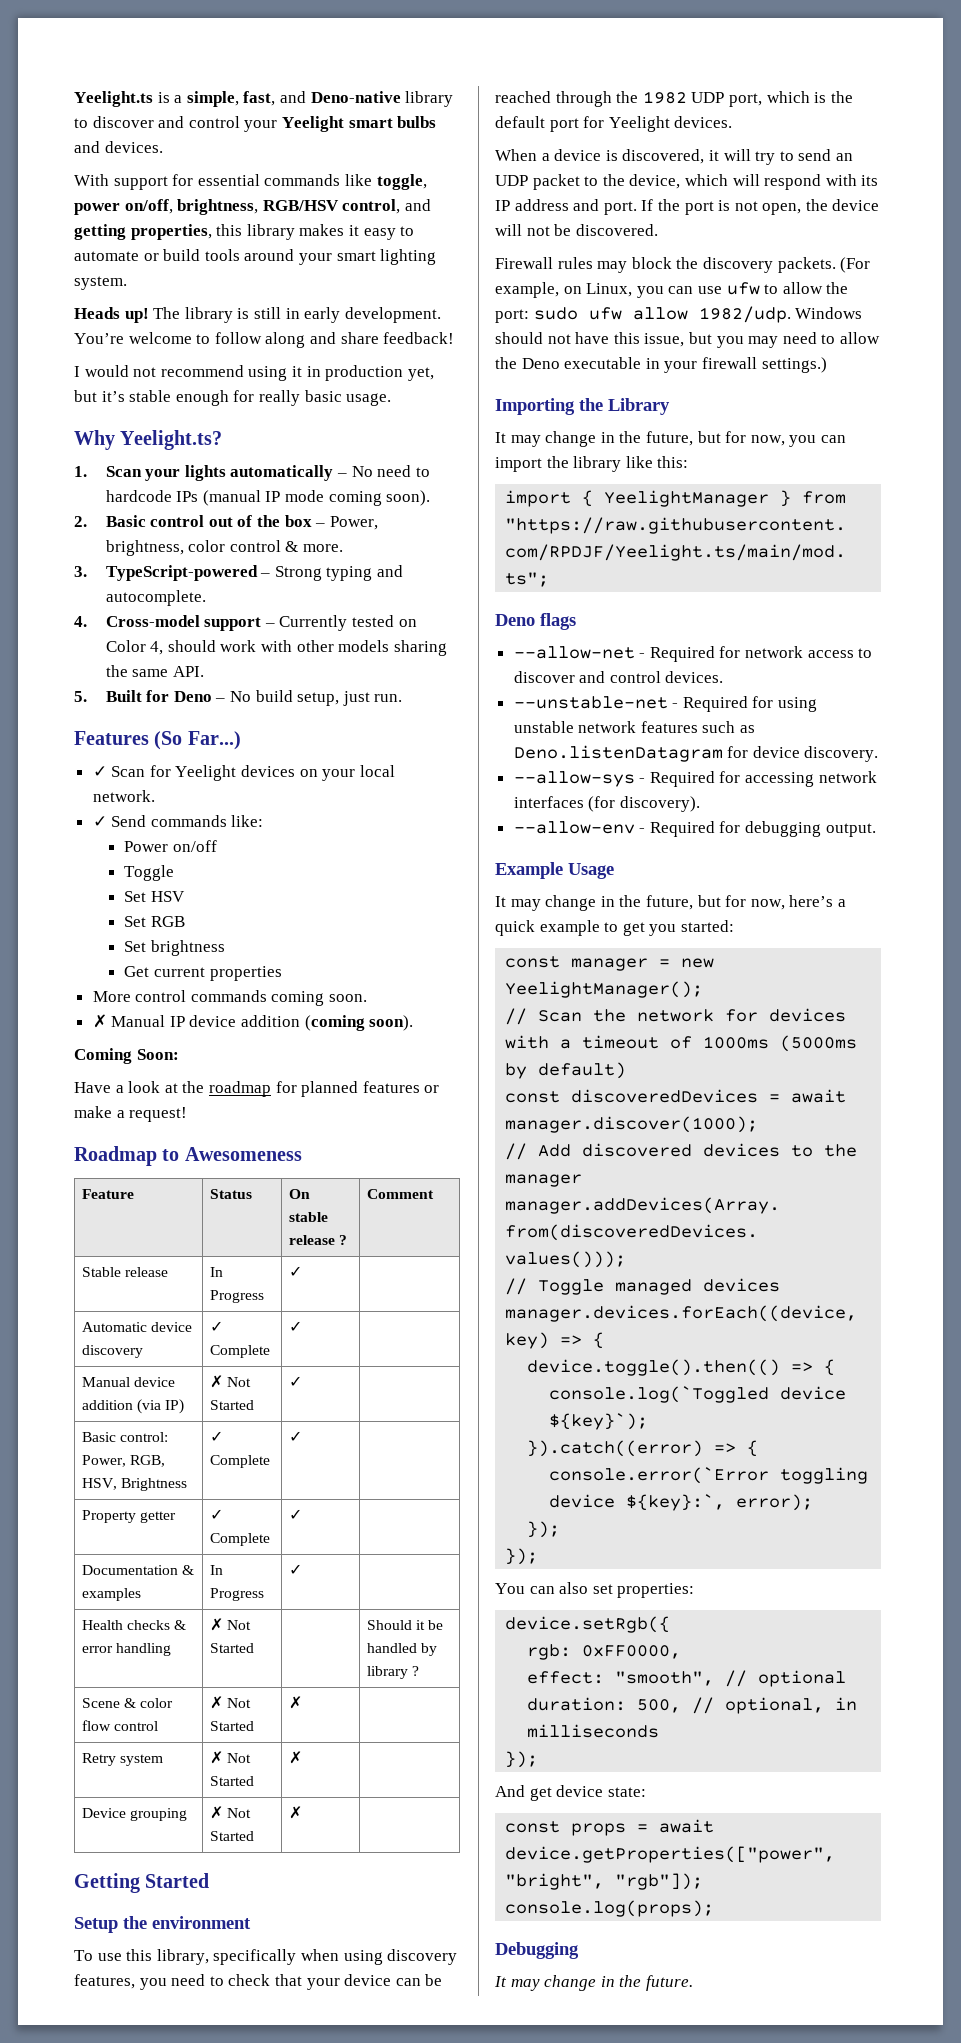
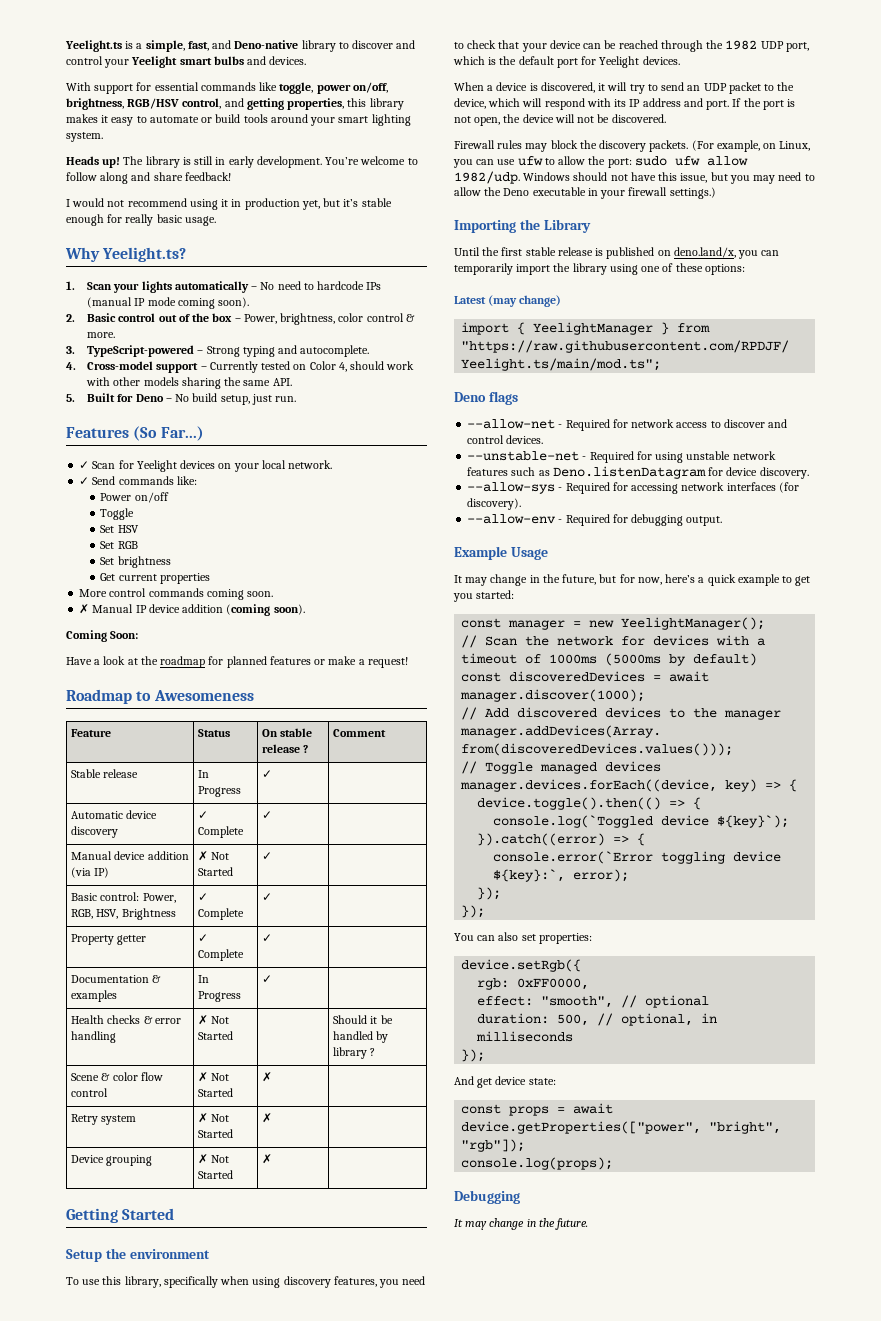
[495,431,846,447] It may change in the future, but for now, you can -> [454,247,780,259] [454,263,513,275] Until the first stable release is published on deno.land/x, you can temporarily
[625,456,689,468] like this: -> [609,263,745,275] [454,295,562,307] using one of these options: // Latest (may change)

